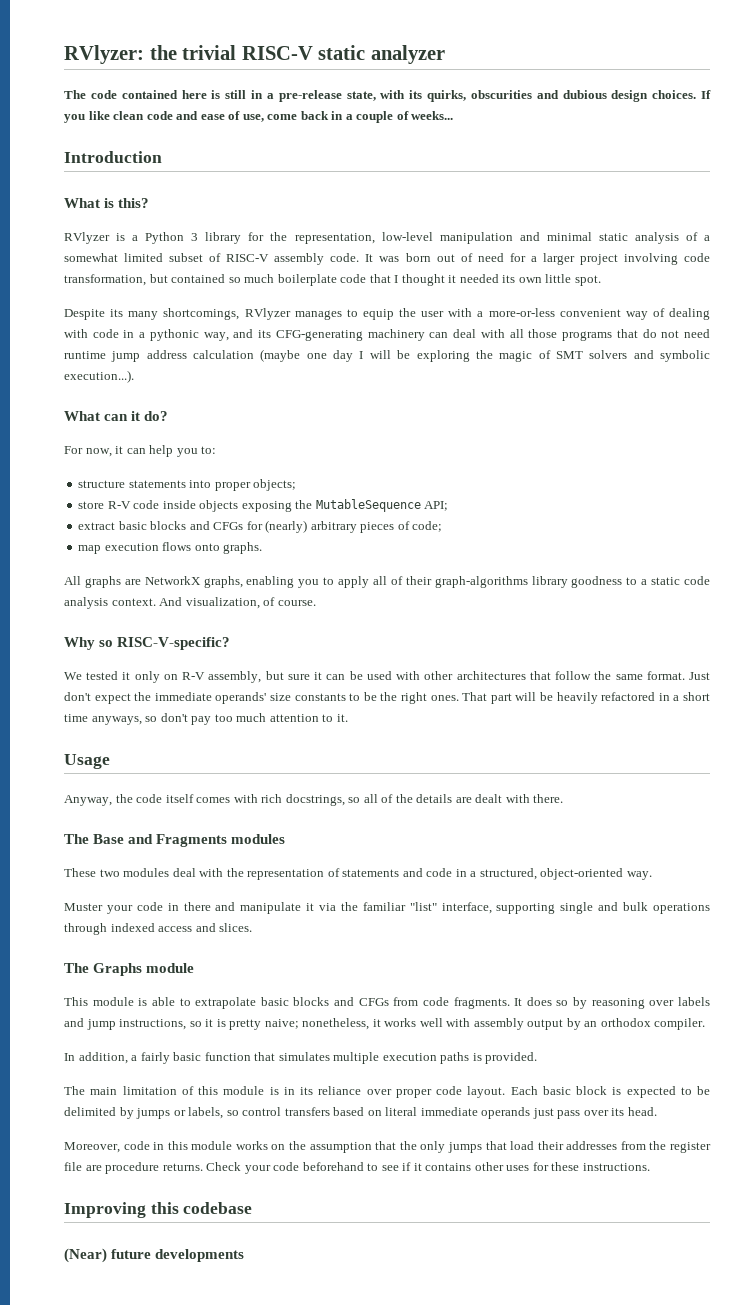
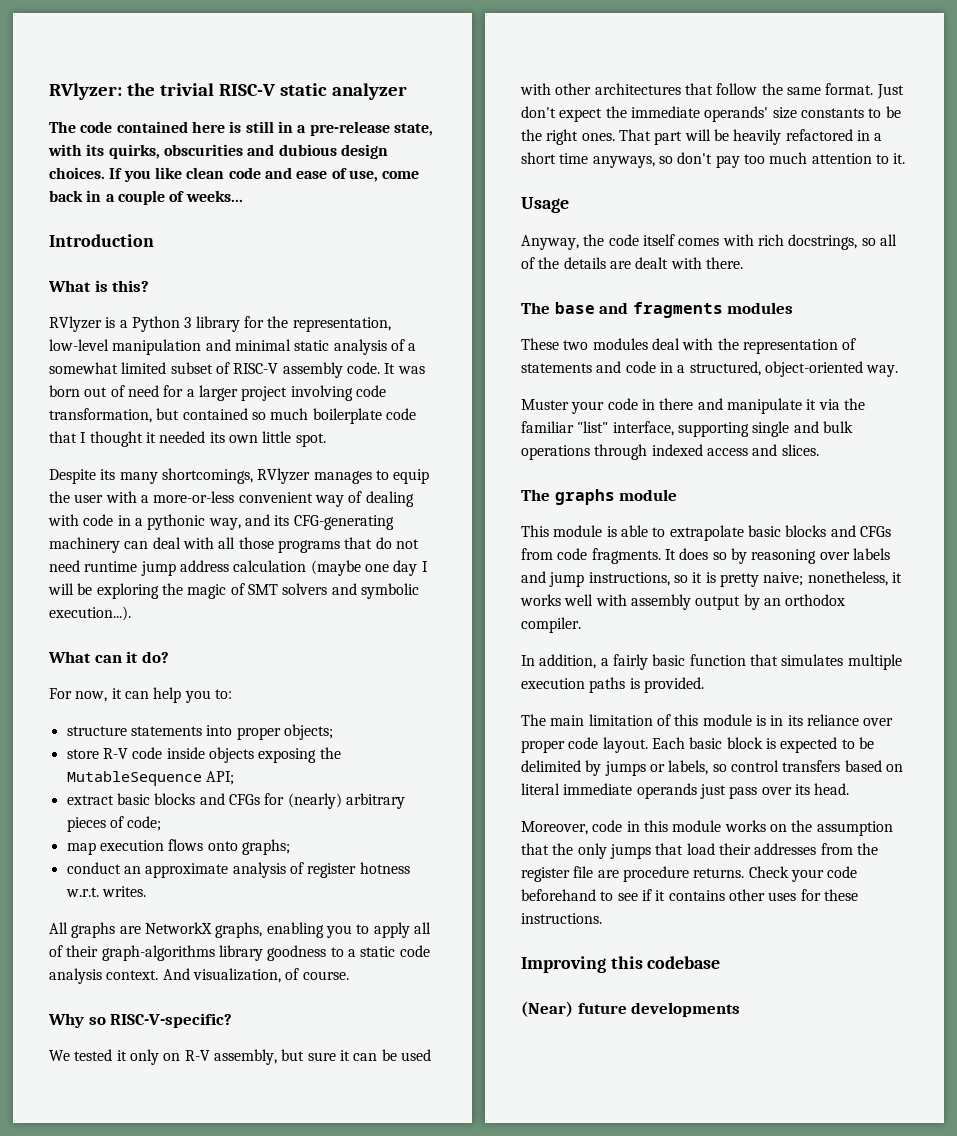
[223,542,263,554] graphs. -> [241,839,290,855] [66,862,410,878] [65,886,146,897] graphs; // conduct an approximate analysis of register hotness w.r.t. writes.
[93,834,228,847] Base and Fragments -> [554,302,723,318] base and fragments
[93,963,143,976] Graphs -> [554,489,615,505] graphs

